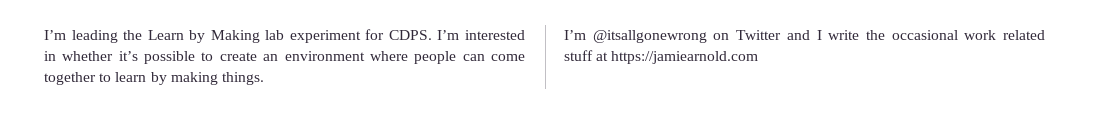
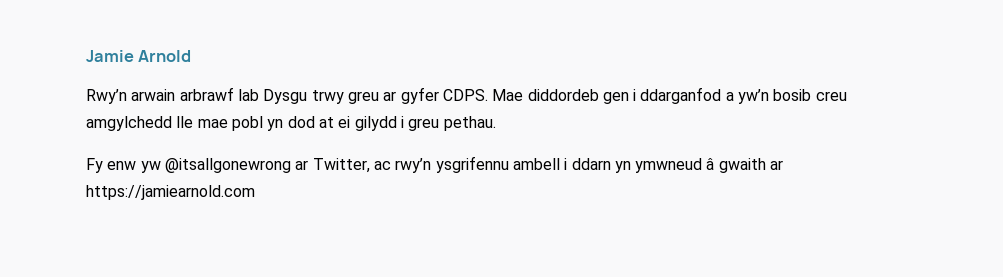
[44,29,525,43] [44,51,525,64] [44,72,264,85] [564,30,1045,43] [564,50,609,61] I’m leading the Learn by Making lab experiment for CDPS. I’m interested in whether it’s possible to create an environment where people can come together to learn by making things. // I’m @itsallgonewrong on Twitter and I write the occasional work related stuff at -> [86,50,192,62] [86,87,847,104] [86,116,496,131] [86,156,784,173] Jamie Arnold // Rwy’n arwain arbrawf lab Dysgu trwy greu ar gyfer CDPS. Mae diddordeb gen i ddarganfod a yw’n bosib creu amgylchedd lle mae pobl yn dod at ei gilydd i greu pethau. // Fy enw yw @itsallgonewrong ar Twitter, ac rwy’n ysgrifennu ambell i ddarn yn ymwneud â gwaith ar

